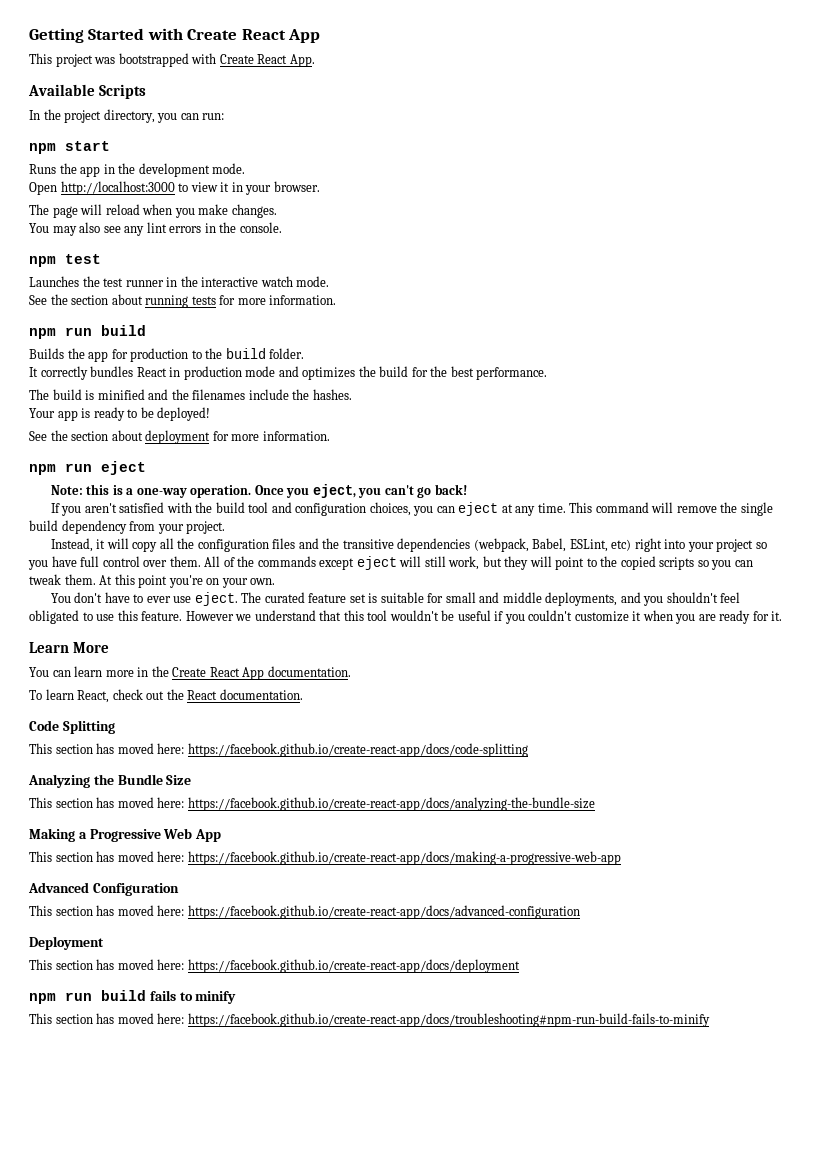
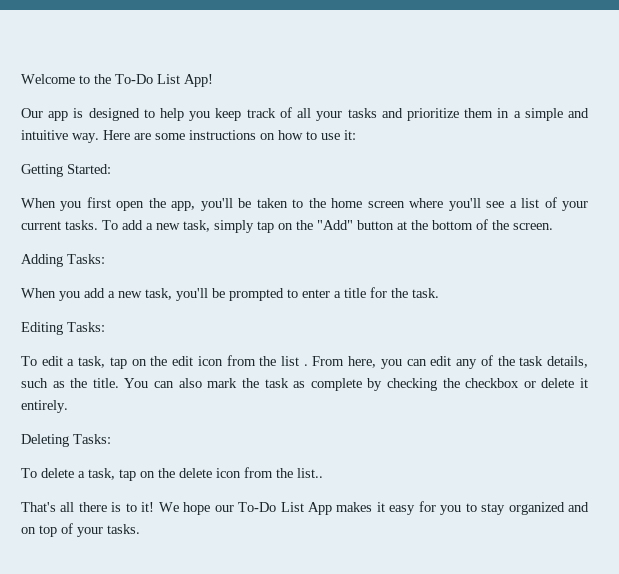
[29,28,321,43] [29,53,315,67] [28,84,147,99] [29,109,225,123] [29,141,110,154] [29,163,246,177] [29,181,320,195] [29,204,277,218] [29,222,282,236] [29,254,101,267] [29,276,330,287] [29,294,337,308] [29,325,146,339] [29,348,305,362] [29,366,548,380] [29,389,352,400] [29,407,211,421] [29,430,330,444] [29,461,146,475] [50,484,467,498] [50,502,773,516] [29,520,226,534] [50,538,767,552] [28,556,753,570] [29,574,276,588] [50,592,741,606] [29,610,783,624] [29,642,110,653] [29,666,351,680] [29,689,303,703] [29,720,115,734] [29,743,528,757] [28,774,192,788] [29,797,595,811] [29,828,222,842] [29,851,621,865] [28,882,179,896] [29,905,580,919] [29,936,104,950] [29,959,520,973] [29,990,237,1004] [29,1013,710,1027] Getting Started with Create React App // This project was bootstrapped with Create React App. // Available Scripts // In the project directory, you can run: // npm start // Runs the app in the development mode. // Open http://localhost:3000 to view it in your browser. // The page will reload when you make changes. // You may also see any lint errors in the console. // npm test // Launches the test runner in the interactive watch mode. // See the section about running tests for more information. // npm run build // Builds the app for production to the build folder. // It correctly bundles React in production mode and optimizes the build for the best performance. // The build is minified and the filenames include the hashes. // Your app is ready to be deployed! // See the section about deployment for more information. // npm run eject // Note: this is a one-way operation. Once you eject, you can't go back! // If you aren't satisfied with the build tool and configuration choices, you can eject at any time. This command will remove the single build dependency from your project. // Instead, it will copy all the configuration files and the transitive dependencies (webpack, Babel, ESLint, etc) right into your project so you have full control over them. All of the commands except eject will still work, but they will point to the copied scripts so you can tweak them. At this point you're on your own. // You don't have to ever use eject. The curated feature set is suitable for small and middle deployments, and you shouldn't feel obligated to use this feature. However we understand that this tool wouldn't be useful if you couldn't customize it when you are ready for it. // Learn More // You can learn more in the Create React App documentation. // To learn React, check out the React documentation. // Code Splitting // This section has moved here: https://facebook.github.io/create-react-app/docs/code-splitting // Analyzing the Bundle Size // This section has moved here: https://facebook.github.io/create-react-app/docs/analyzing-the-bundle-size // Making a Progressive Web App // This section has moved here: https://facebook.github.io/create-react-app/docs/making-a-progressive-web-app // Advanced Configuration // This section has moved here: https://facebook.github.io/create-react-app/docs/advanced-configuration // Deployment // This section has moved here: https://facebook.github.io/create-react-app/docs/deployment // npm run build fails to minify // This section has moved here: https://facebook.github.io/create-react-app/docs/troubleshooting#npm-run-build-fails-to-minify -> [21,74,213,87] [21,107,590,121] [21,130,356,143] [21,164,111,177] [21,197,588,211] [21,219,553,233] [21,254,105,267] [21,287,439,301] [21,322,105,335] [21,355,589,369] [21,378,588,391] [21,400,68,413] [21,434,111,447] [21,467,323,481] [21,501,589,515] [21,523,140,537] Welcome to the To-Do List App! // Our app is designed to help you keep track of all your tasks and prioritize them in a simple and intuitive way. Here are some instructions on how to use it: // Getting Started: // When you first open the app, you'll be taken to the home screen where you'll see a list of your current tasks. To add a new task, simply tap on the "Add" button at the bottom of the screen. // Adding Tasks: // When you add a new task, you'll be prompted to enter a title for the task. // Editing Tasks: // To edit a task, tap on the edit icon from the list . From here, you can edit any of the task details, such as the title. You can also mark the task as complete by checking the checkbox or delete it entirely. // Deleting Tasks: // To delete a task, tap on the delete icon from the list.. // That's all there is to it! We hope our To-Do List App makes it easy for you to stay organized and on top of your tasks.

